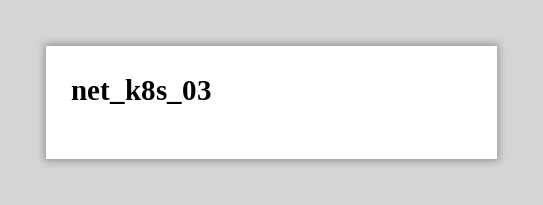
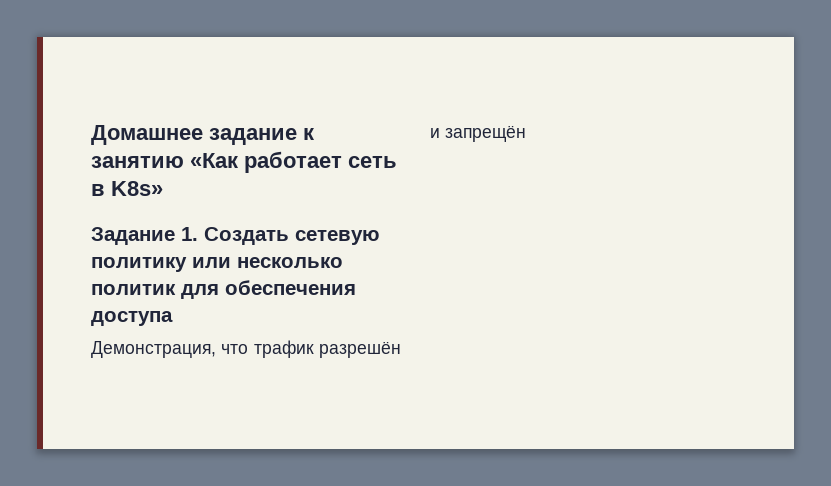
[71,79,212,104] net_k8s_03 -> [91,125,315,145] [91,151,397,173] [91,181,163,196] [91,227,380,245] [91,257,343,272] [91,280,356,299] [91,311,173,326] [91,340,401,358] [430,125,526,142] Домашнее задание к занятию «Как работает сеть в K8s» // Задание 1. Создать сетевую политику или несколько политик для обеспечения доступа // Демонстрация, что трафик разрешён и запрещён

